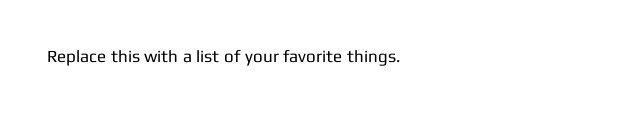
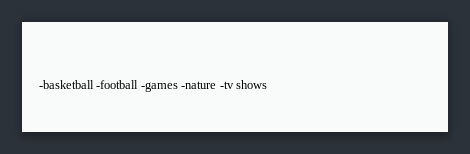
[47,49,400,66] Replace this with a list of your favorite things. -> [39,80,267,92] -basketball -football -games -nature -tv shows

